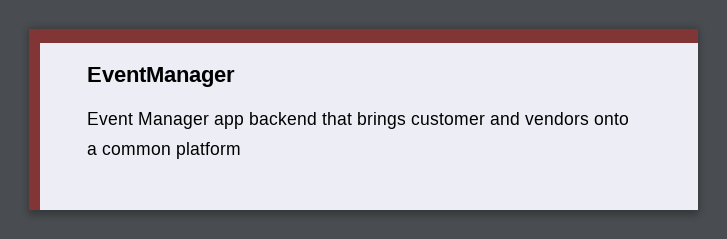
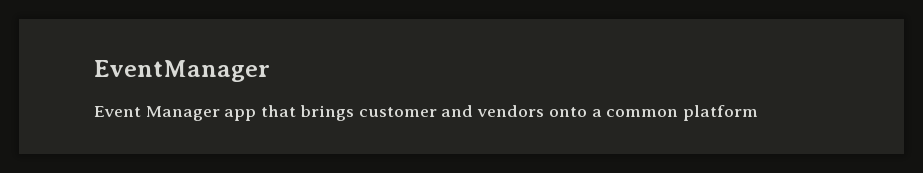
[249,112,317,125] backend -> (257, 115) none

